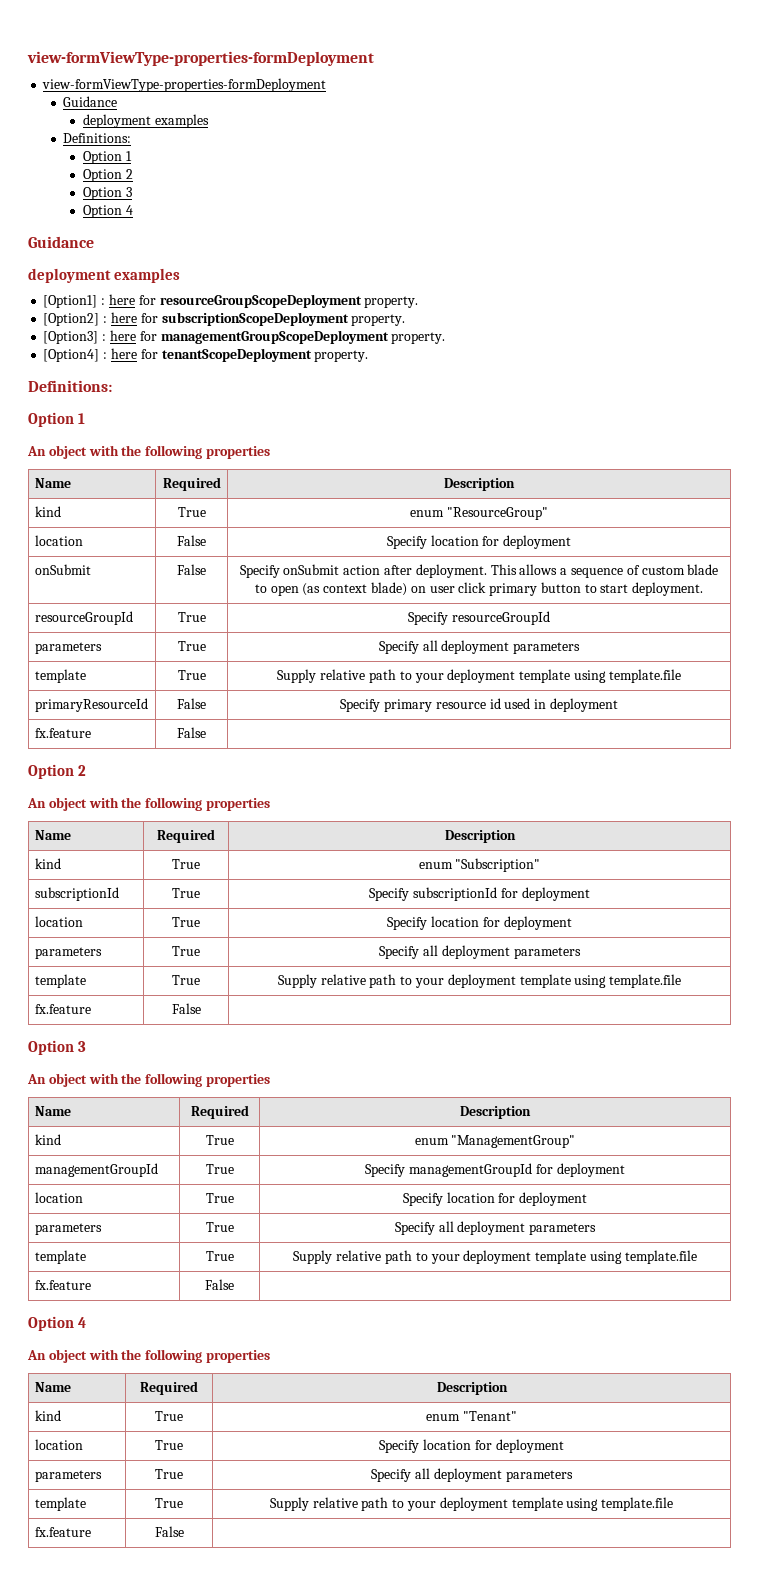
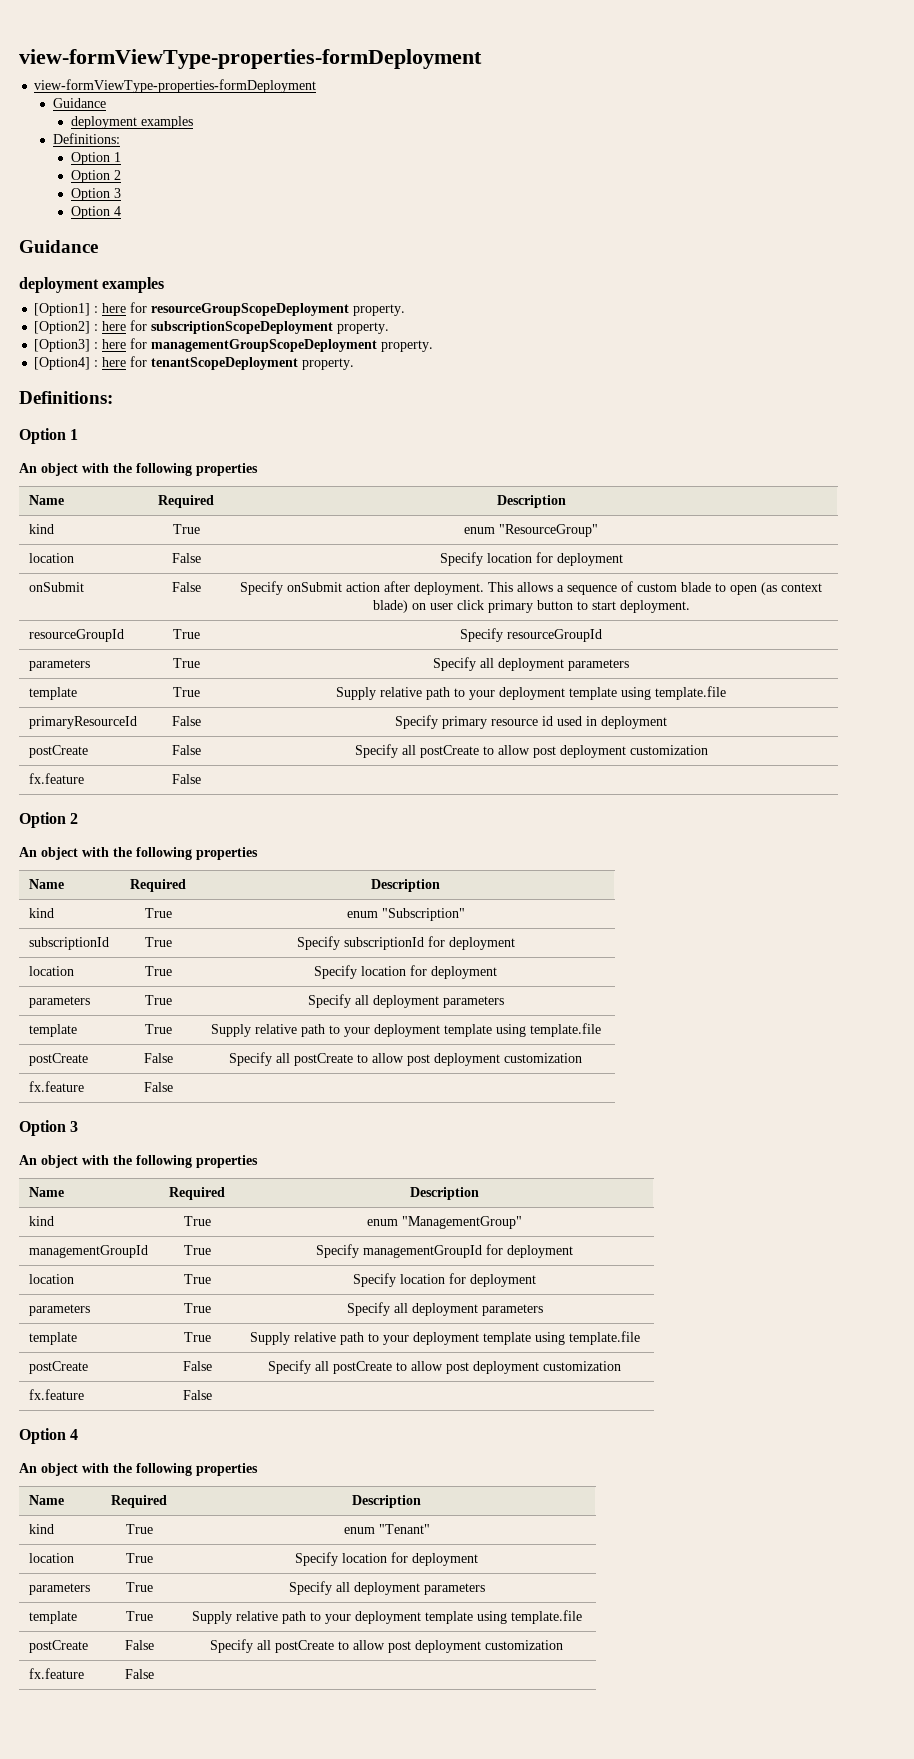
(618, 705) none -> [28,745,88,758] [171,745,201,755] [354,744,708,758] // postCreate | False | Specify all postCreate to allow post deployment customization
(682, 981) none -> [28,1053,88,1066] [143,1053,173,1063] [229,1052,582,1066] // postCreate | False | Specify all postCreate to allow post deployment customization
(697, 1257) none -> [28,1361,88,1374] [182,1361,212,1371] [268,1360,621,1374] // postCreate | False | Specify all postCreate to allow post deployment customization
(674, 1504) none -> [28,1640,88,1653] [124,1640,154,1650] [210,1639,563,1653] // postCreate | False | Specify all postCreate to allow post deployment customization

